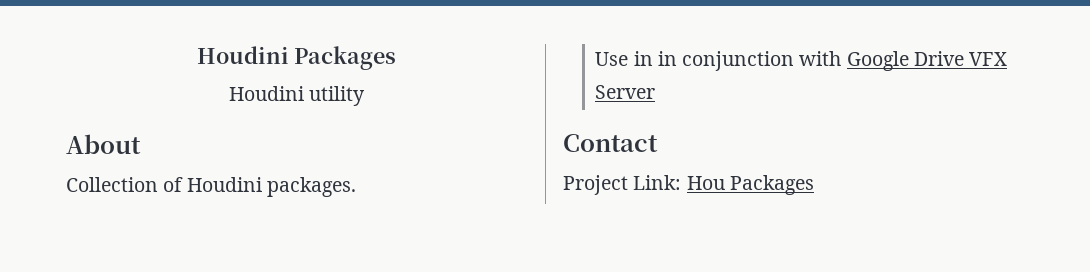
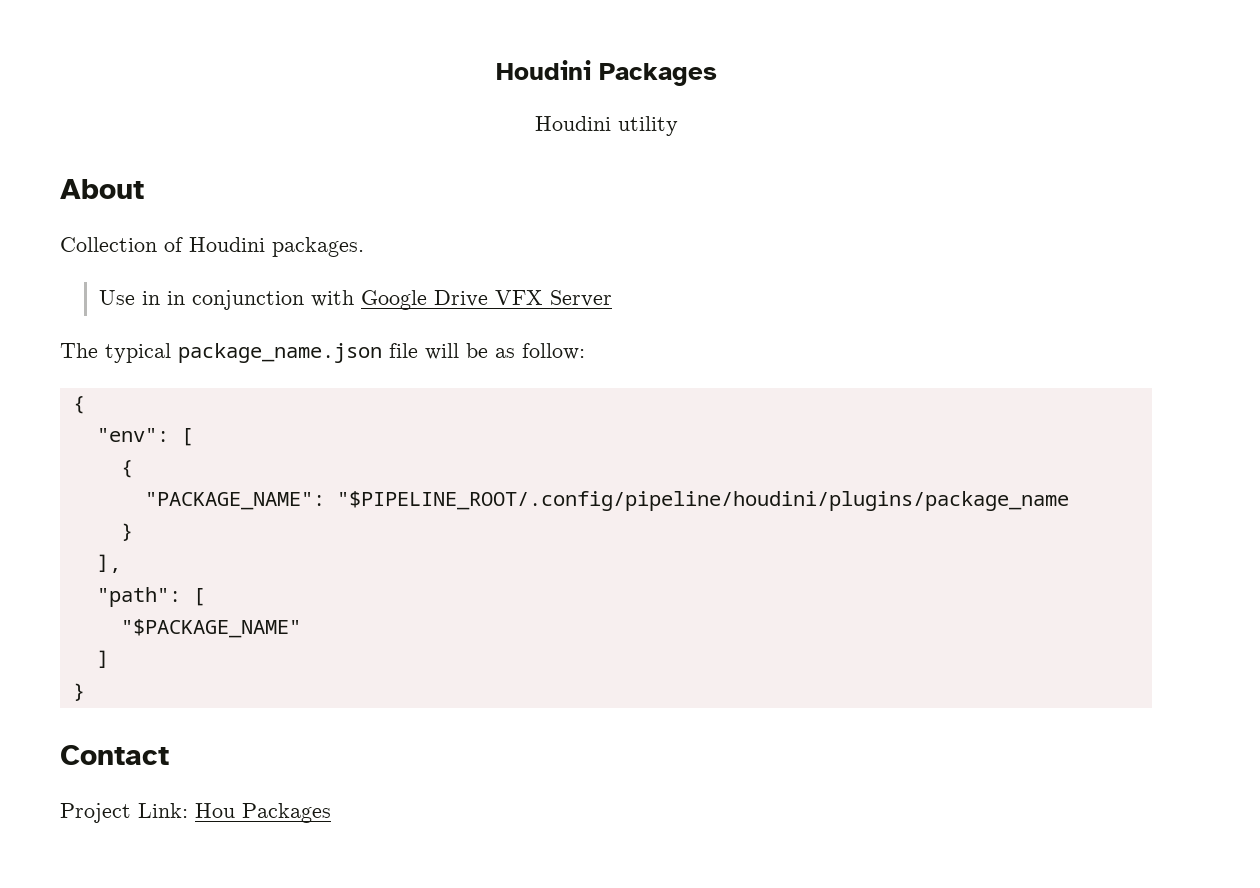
(656, 92) none -> [60,343,585,363] [72,396,85,414] [96,428,193,446] [120,460,133,478] [144,491,1069,511] [120,523,133,541] [96,554,121,573] [96,587,205,607] [120,619,301,638] [96,650,109,668] [72,683,85,701] // The typical package_name.json file will be as follow: // { // "env": [ // { // "PACKAGE_NAME": "$PIPELINE_ROOT/.config/pipeline/houdini/plugins/package_name // } // ], // "path": [ // "$PACKAGE_NAME" // ] // }

